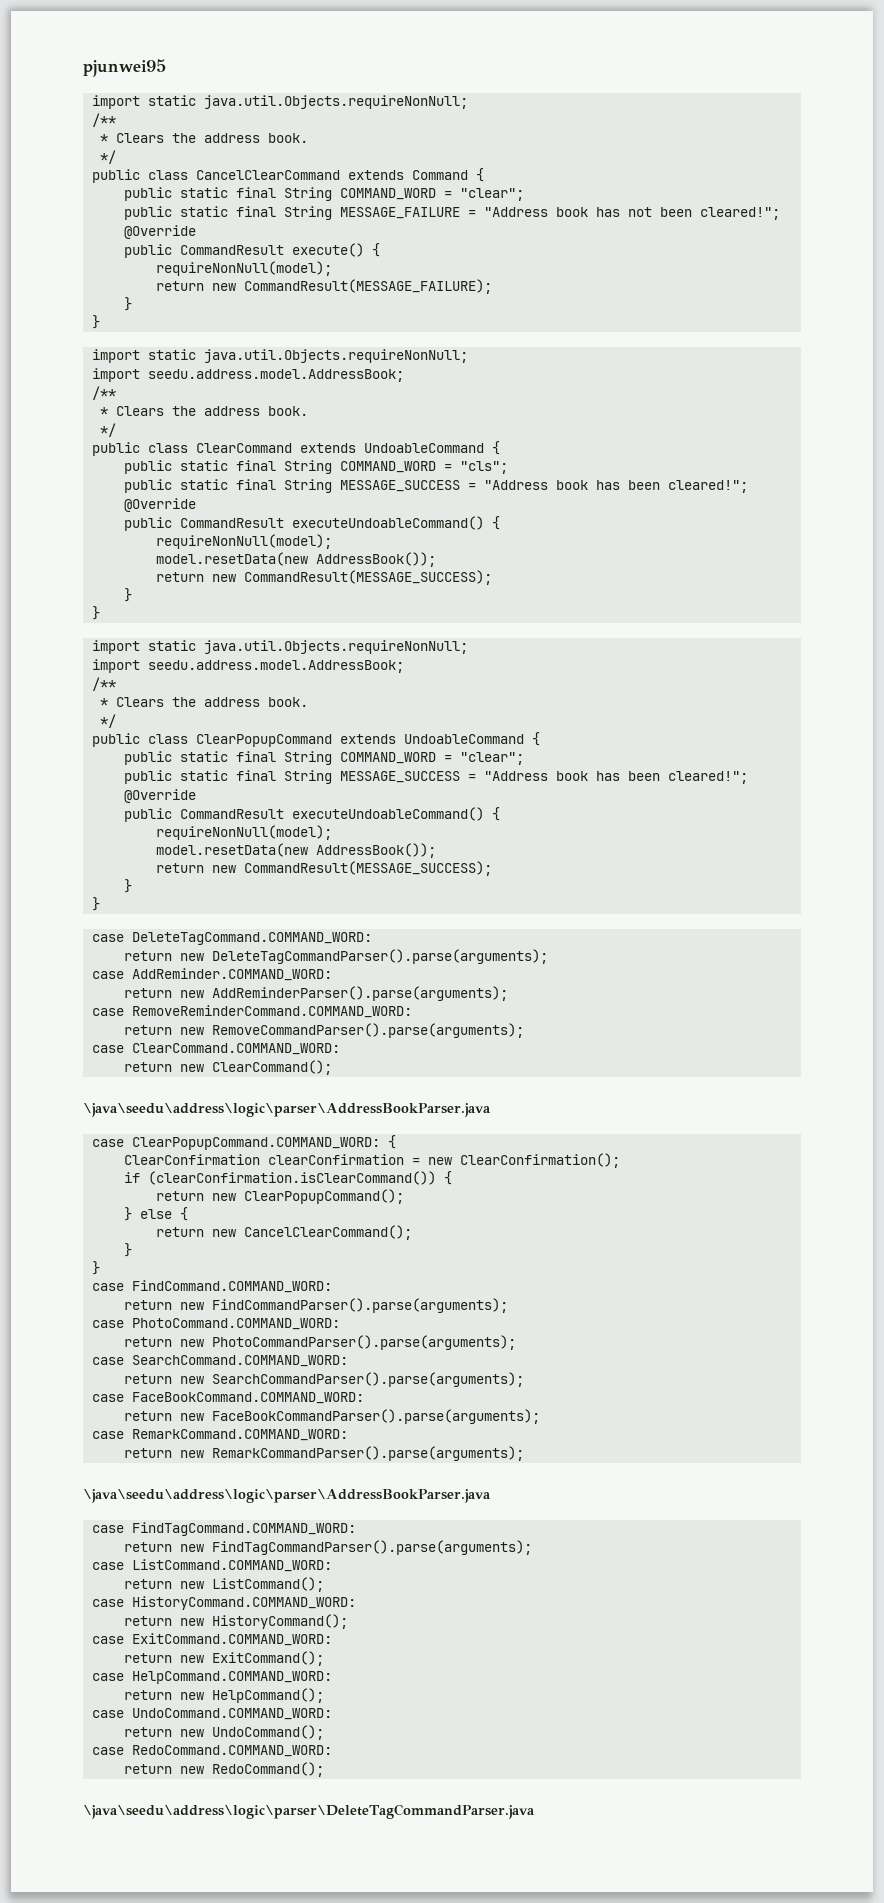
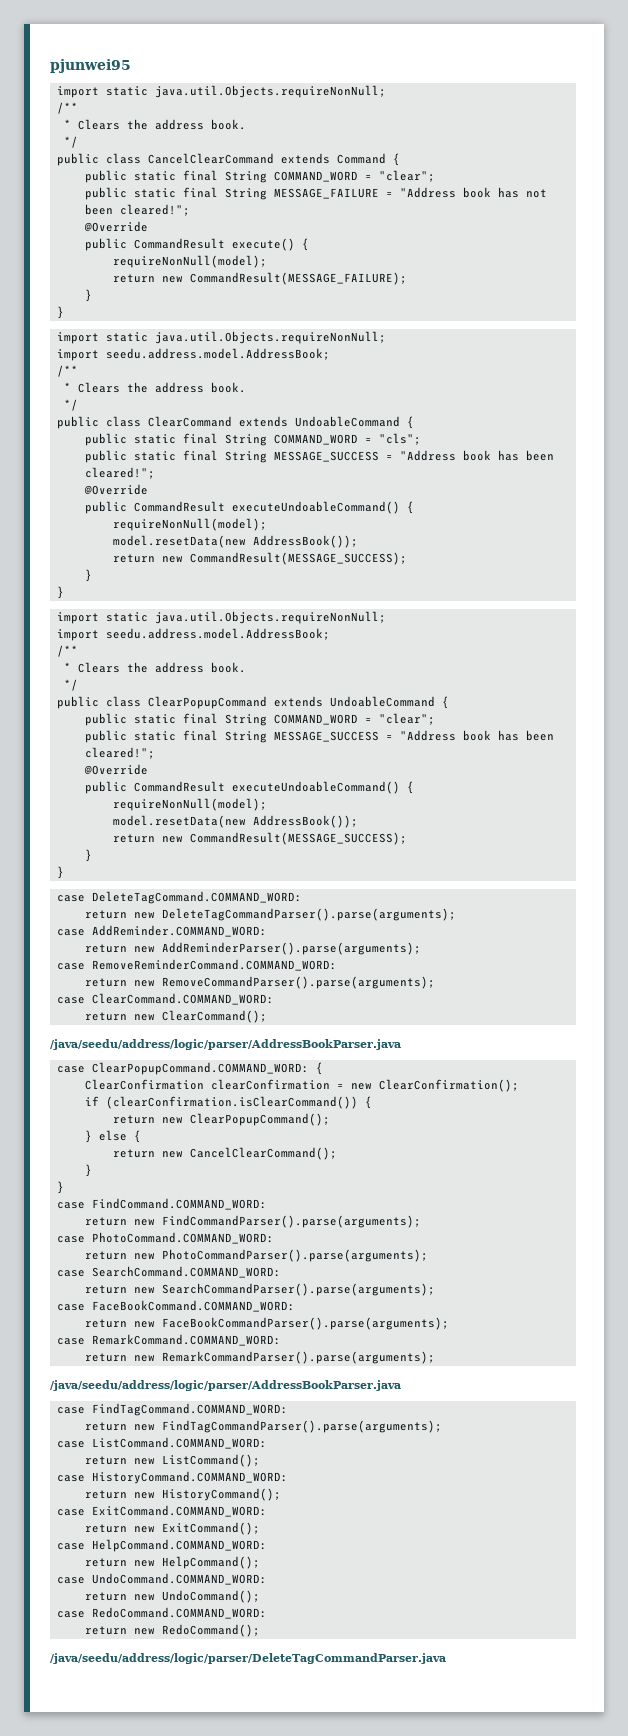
[83,1103,491,1117] \java\seedu\address\logic\parser\AddressBookParser.java -> [50,1039,401,1050] /java/seedu/address/logic/parser/AddressBookParser.java
[83,1489,491,1503] \java\seedu\address\logic\parser\AddressBookParser.java -> [50,1380,401,1391] /java/seedu/address/logic/parser/AddressBookParser.java
[83,1804,535,1819] \java\seedu\address\logic\parser\DeleteTagCommandParser.java -> [50,1653,446,1664] /java/seedu/address/logic/parser/DeleteTagCommandParser.java

